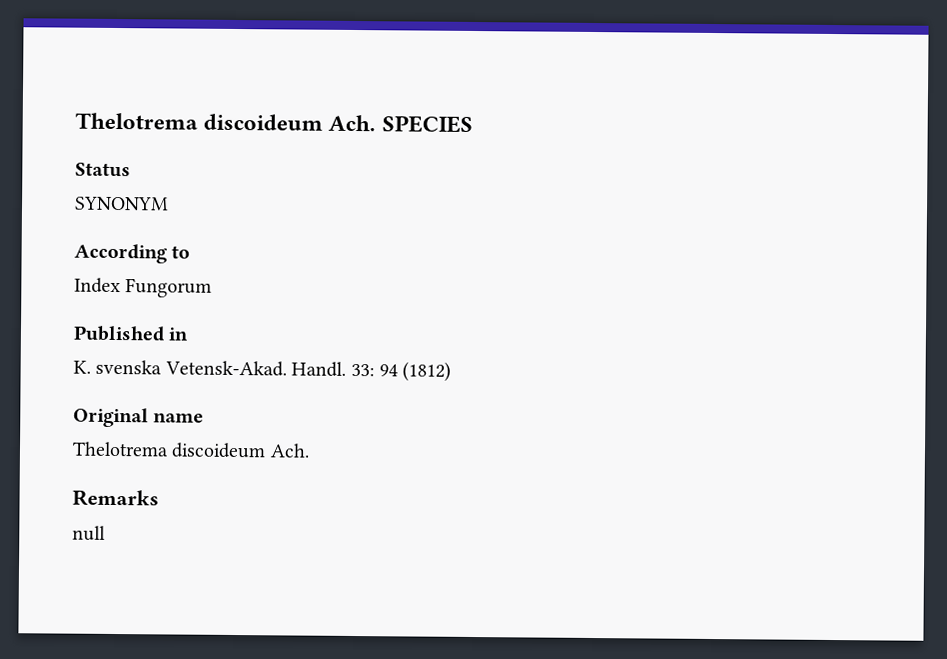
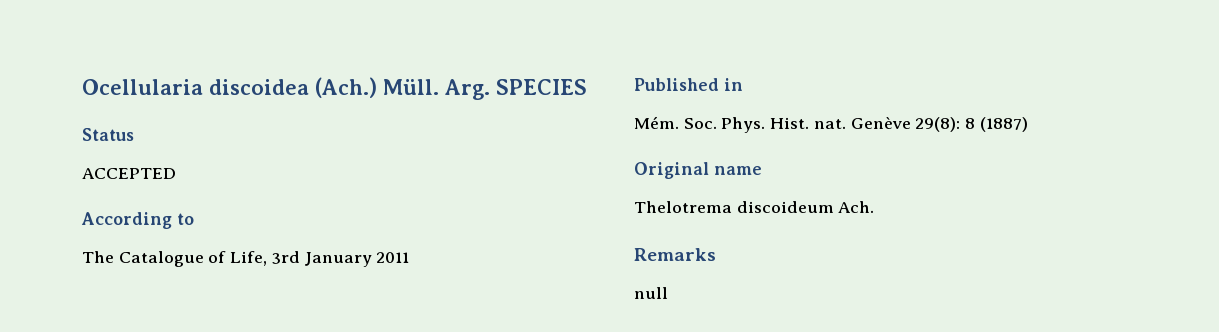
[75,112,377,132] Thelotrema discoideum Ach. -> [82,77,490,100] Ocellularia discoidea (Ach.) Müll. Arg.
[74,196,169,211] SYNONYM -> [82,168,176,179] ACCEPTED
[74,277,213,298] [73,325,190,342] [73,359,452,382] Index Fungorum // Published in // K. svenska Vetensk-Akad. Handl. 33: 94 (1812) -> [82,251,410,267] [634,78,743,91] [634,116,1028,133] The Catalogue of Life, 3rd January 2011 // Published in // Mém. Soc. Phys. Hist. nat. Genève 29(8): 8 (1887)

